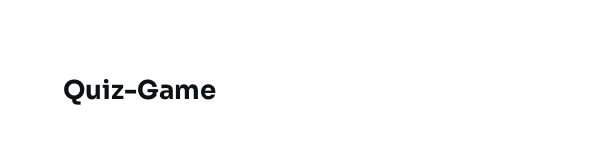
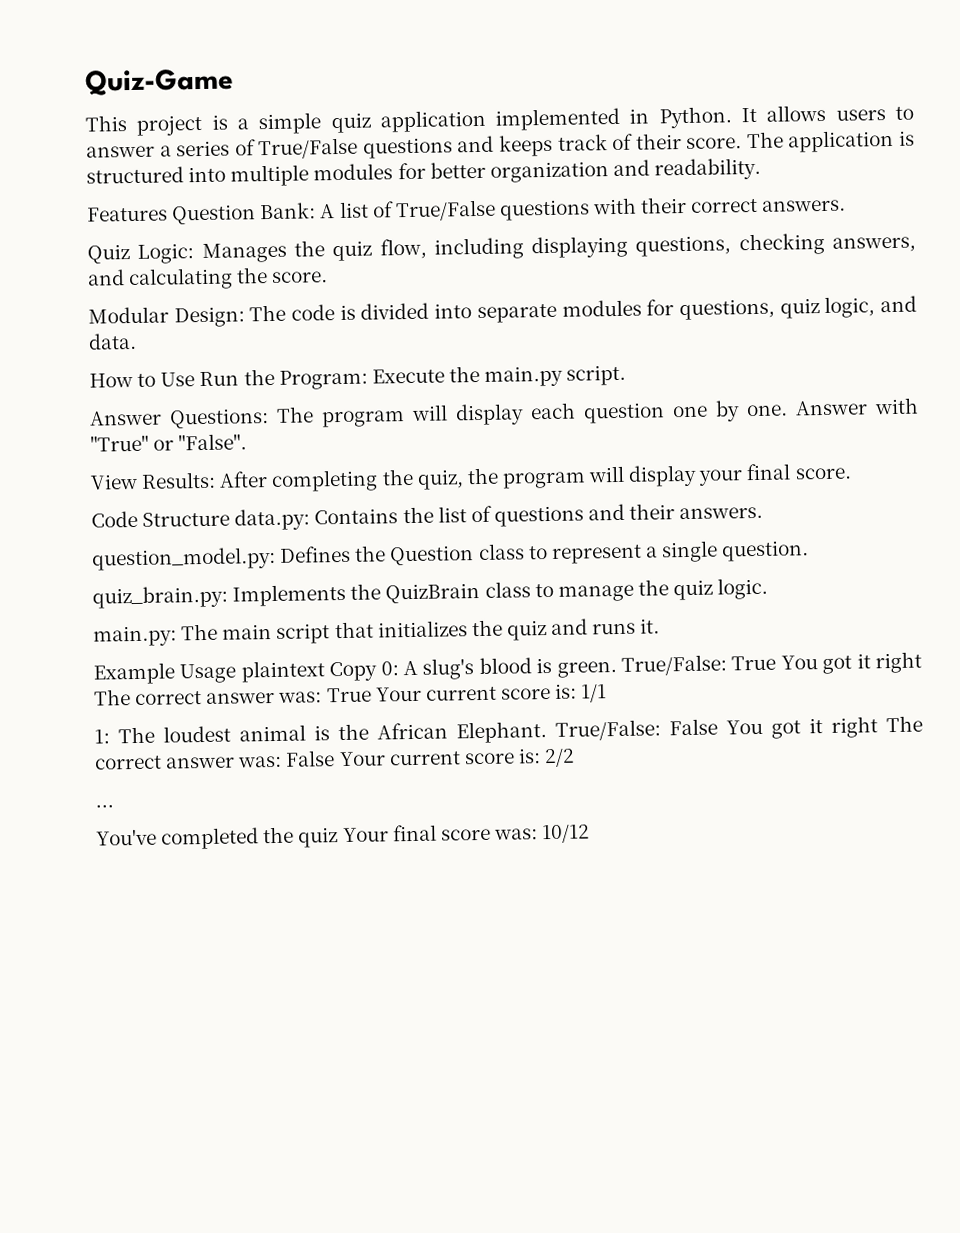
(216, 92) none -> [85,104,914,136] [86,129,915,160] [86,157,762,187] [87,196,847,225] [87,232,916,264] [87,267,329,291] [88,295,918,328] [88,332,137,350] [89,364,627,390] [89,397,919,429] [90,433,248,452] [90,463,852,492] [91,503,764,531] [91,540,810,571] [92,577,769,609] [93,618,661,647] [93,651,922,685] [94,683,608,706] [94,715,923,744] [94,748,576,770] [95,804,114,808] [96,824,591,850] // This project is a simple quiz application implemented in Python. It allows users to answer a series of True/False questions and keeps track of their score. The application is structured into multiple modules for better organization and readability. // Features Question Bank: A list of True/False questions with their correct answers. // Quiz Logic: Manages the quiz flow, including displaying questions, checking answers, and calculating the score. // Modular Design: The code is divided into separate modules for questions, quiz logic, and data. // How to Use Run the Program: Execute the main.py script. // Answer Questions: The program will display each question one by one. Answer with "True" or "False". // View Results: After completing the quiz, the program will display your final score. // Code Structure data.py: Contains the list of questions and their answers. // question_model.py: Defines the Question class to represent a single question. // quiz_brain.py: Implements the QuizBrain class to manage the quiz logic. // main.py: The main script that initializes the quiz and runs it. // Example Usage plaintext Copy 0: A slug's blood is green. True/False: True You got it right The correct answer was: True Your current score is: 1/1 // 1: The loudest animal is the African Elephant. True/False: False You got it right The correct answer was: False Your current score is: 2/2 // ... // You've completed the quiz Your final score was: 10/12

